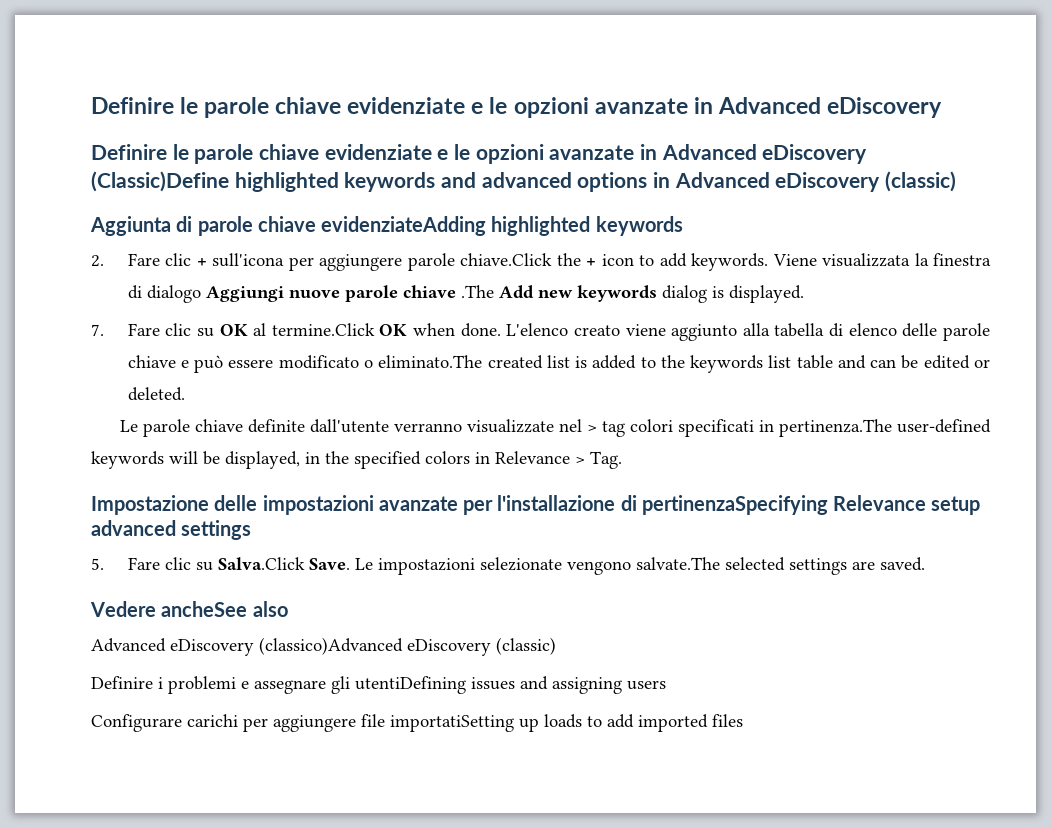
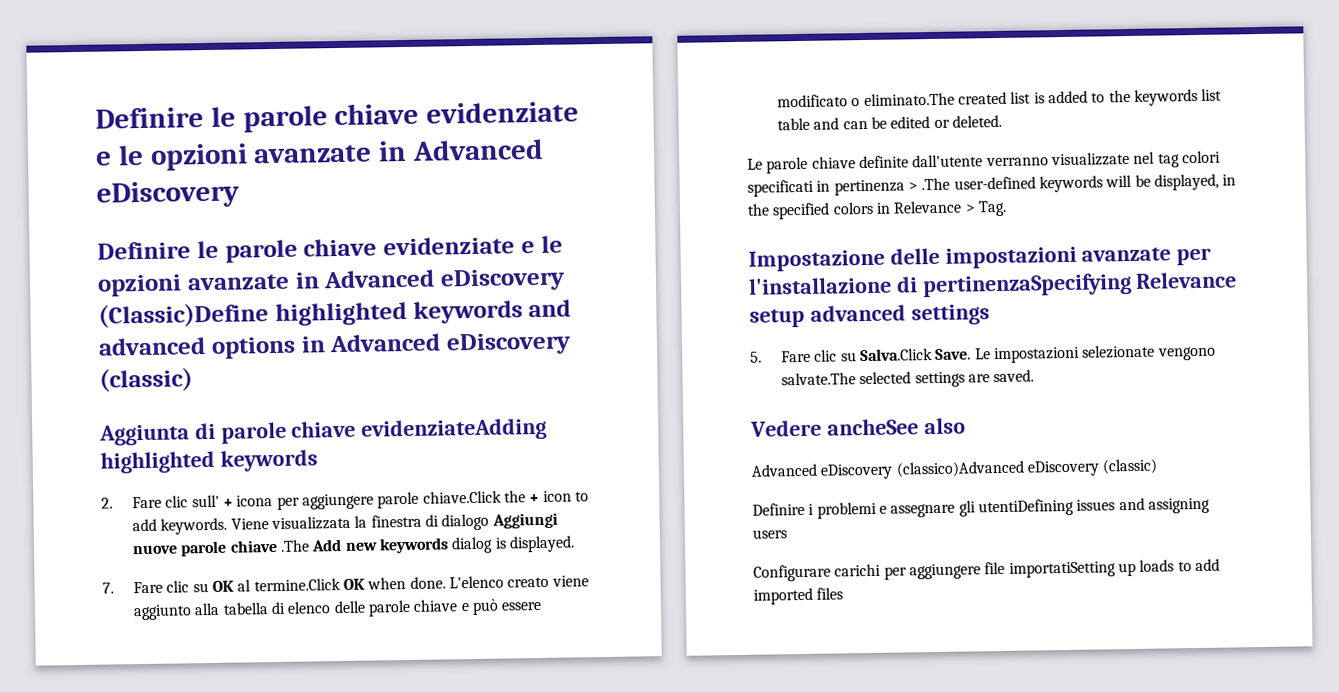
[196,253,285,267] + sull'icona -> [191,494,274,508] sull' + icona
[586,424,597,432] > -> (1156, 157) none
[778,419,892,437] pertinenza.The -> [833,177,951,196] pertinenza > .The

